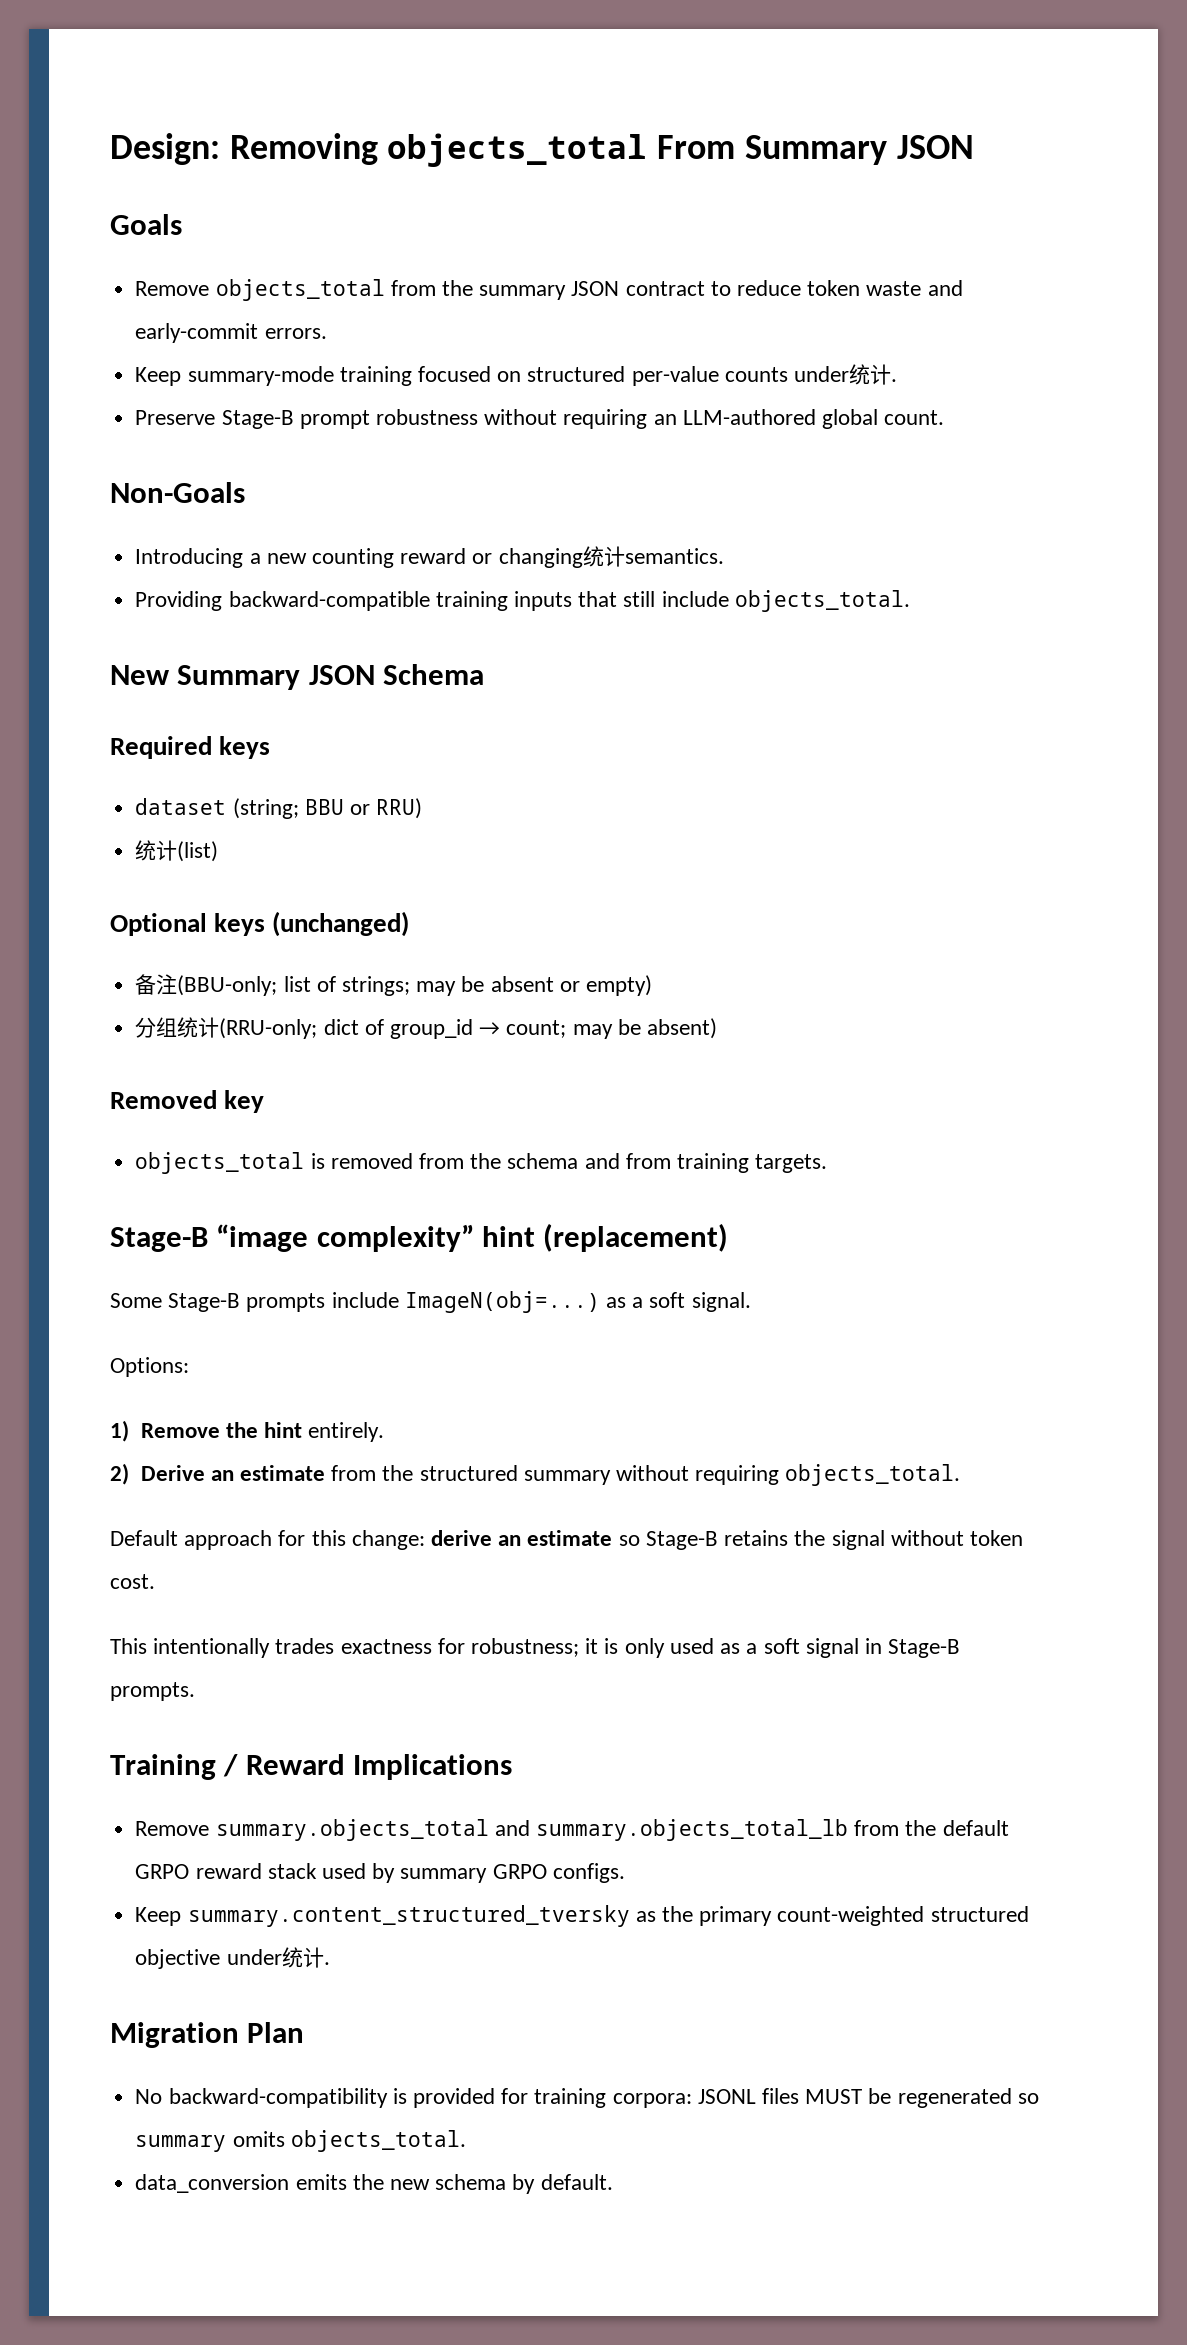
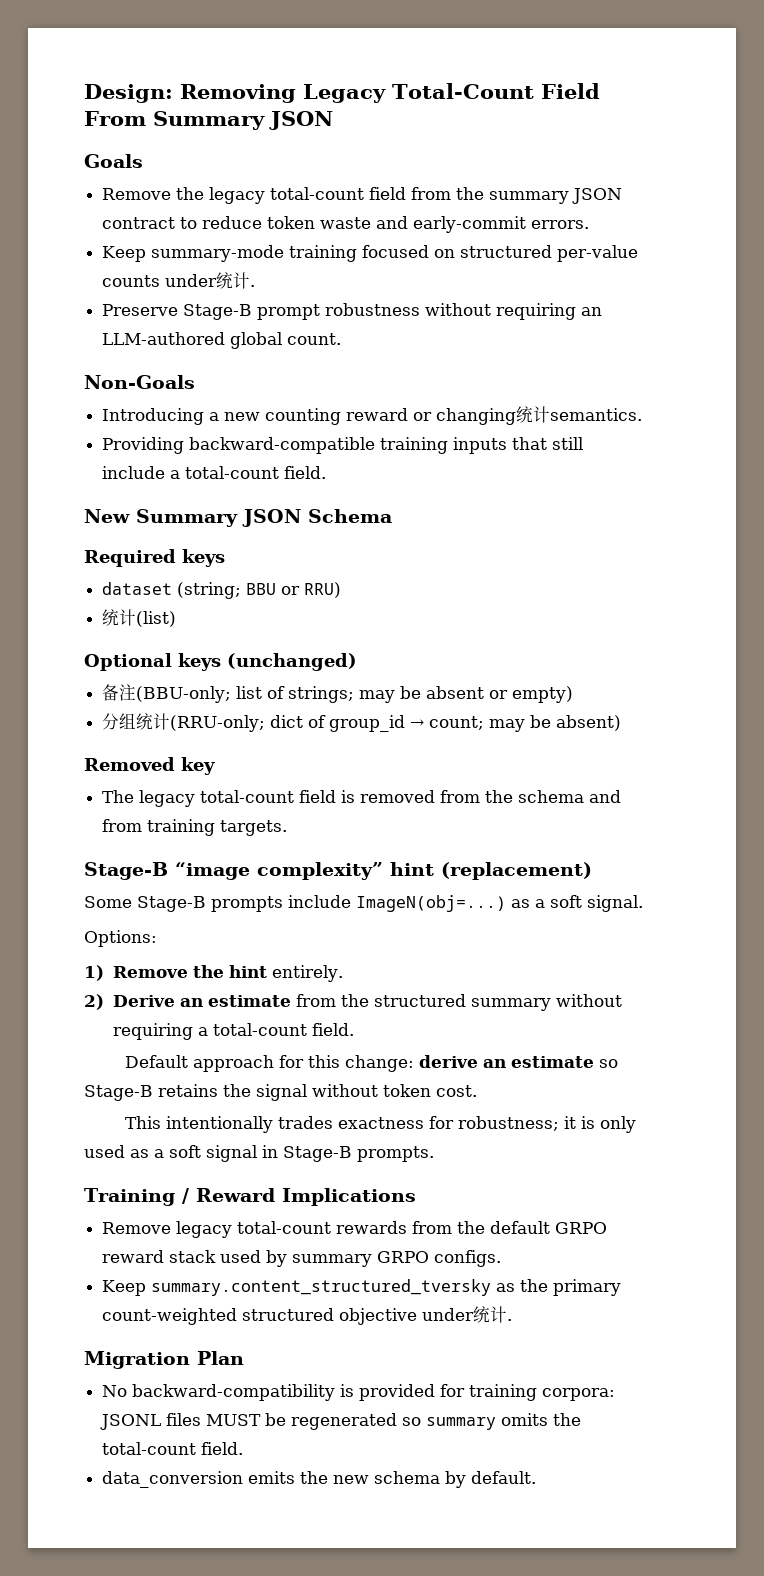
[387,133,648,167] objects_total -> [303,83,600,103] Legacy Total-Count Field
[215,279,385,301] objects_total -> [176,187,407,204] the legacy total-count field
[734,590,910,612] objects_total. -> [170,466,327,479] a total-count field.
[135,1152,305,1174] objects_total -> [102,790,337,807] The legacy total-count field
[785,1464,961,1486] objects_total. -> [198,1023,355,1036] a total-count field.
[215,1819,848,1841] summary.objects_total and summary.objects_total_lb -> [176,1221,408,1238] legacy total-count rewards
[290,2130,466,2152] objects_total. -> [553,1413,582,1426] [102,1442,244,1455] the total-count field.

